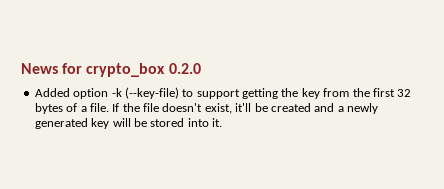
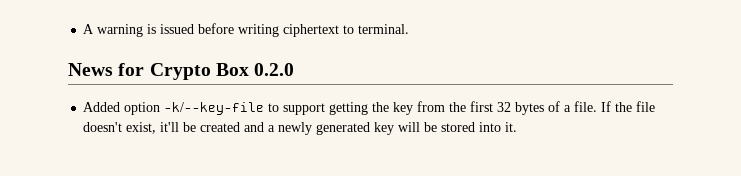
[21,63,166,77] News for crypto_box -> [83,23,410,37] [68,63,249,80] A warning is issued before writing ciphertext to terminal. // News for Crypto Box
[111,87,179,99] -k (--key-file) -> [164,102,265,115] -k/--key-file

